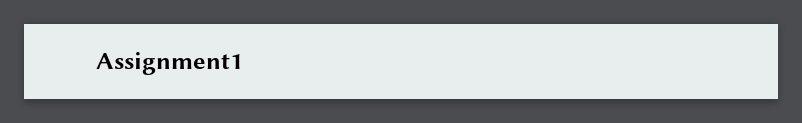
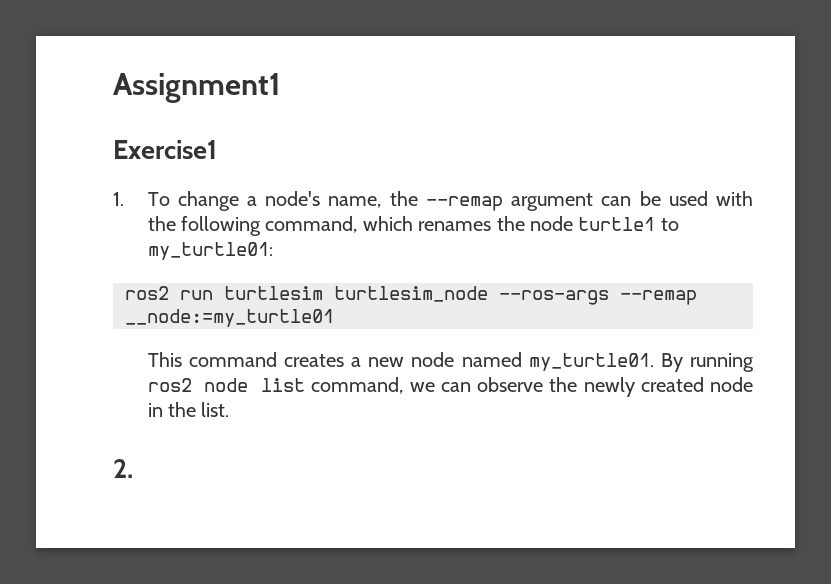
(243, 63) none -> [113,140,217,159] [113,191,754,211] [147,216,679,236] [147,242,273,260] [125,286,697,305] [125,309,334,327] [147,352,754,372] [147,377,753,397] [147,402,230,417] [113,459,133,478] // Exercise1 // 1. To change a node's name, the --remap argument can be used with the following command, which renames the node turtle1 to my_turtle01: // ros2 run turtlesim turtlesim_node --ros-args --remap __node:=my_turtle01 // This command creates a new node named my_turtle01. By running ros2 node list command, we can observe the newly created node in the list. // 2.

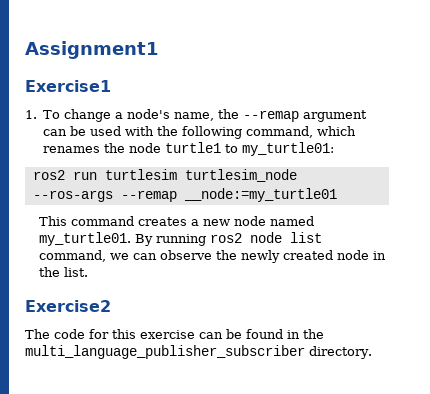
[113,459,133,478] 2. -> [25,300,111,312] [25,329,324,339] [25,345,372,359] Exercise2 // The code for this exercise can be found in the multi_language_publisher_subscriber directory.

